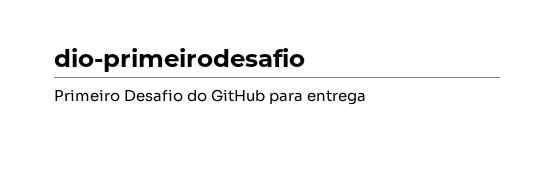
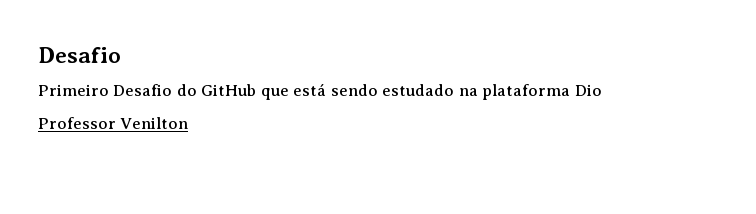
[54,48,305,72] dio-primeirodesafio -> [38,47,121,63] Desafio
[269,90,367,105] para entrega -> [260,83,602,100] [38,117,189,129] que está sendo estudado na plataforma Dio // Professor Venilton

